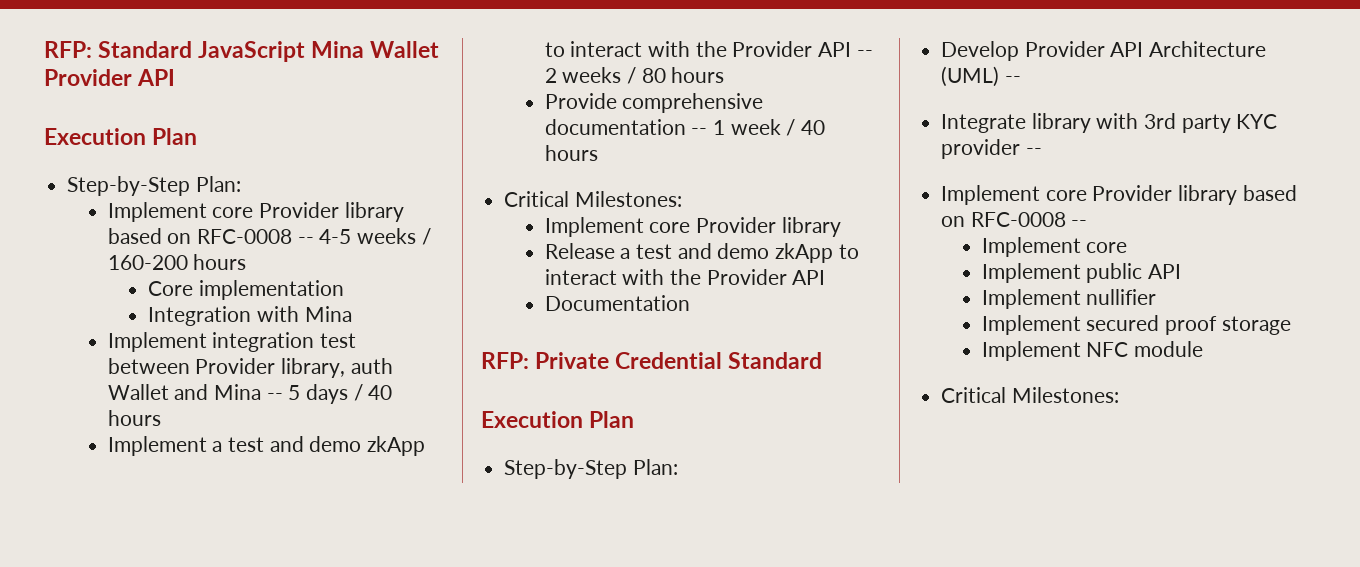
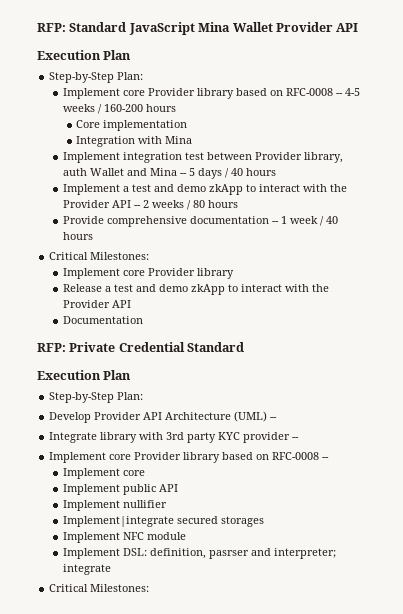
[981,315,1291,335] Implement secured proof storage -> [62,516,264,527] Implement|integrate secured storages
(1204, 349) none -> [62,548,336,559] [62,564,111,575] // Implement DSL: definition, pasrser and interpreter; integrate

